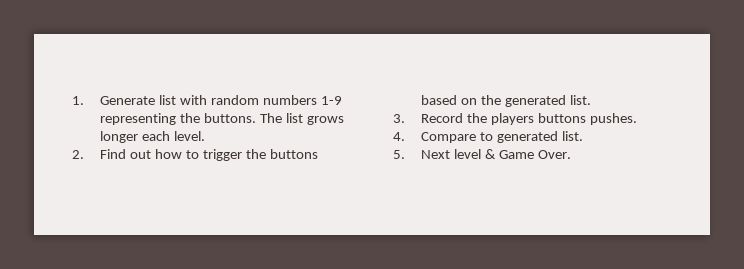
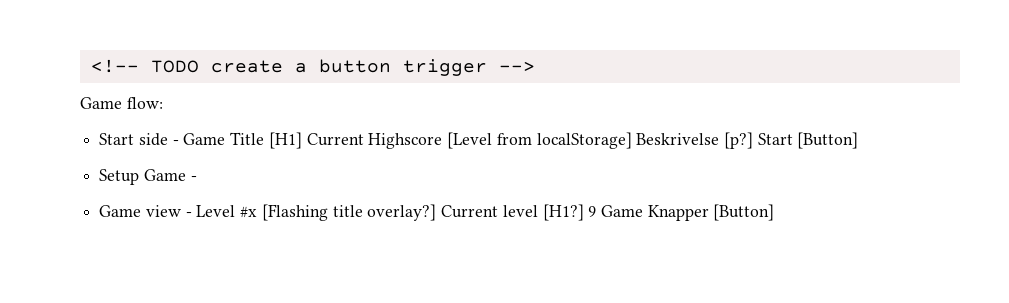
[72,95,343,105] [100,113,345,125] [100,131,206,143] [72,149,318,161] [421,95,592,107] [393,113,638,125] [393,131,584,143] [393,149,572,159] 1. Generate list with random numbers 1-9 representing the buttons. The list grows longer each level. // 2. Find out how to trigger the buttons based on the generated list. // 3. Record the players buttons pushes. // 4. Compare to generated list. // 5. Next level & Game Over. -> [90,59,535,76] [80,97,163,109] [99,132,859,149] [99,169,197,185] [99,204,775,221] <!-- TODO create a button trigger --> // Game flow: // Start side - Game Title [H1] Current Highscore [Level from localStorage] Beskrivelse [p?] Start [Button] // Setup Game - // Game view - Level #x [Flashing title overlay?] Current level [H1?] 9 Game Knapper [Button]

